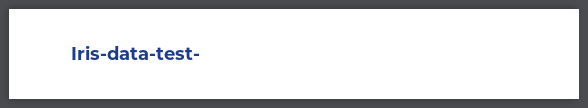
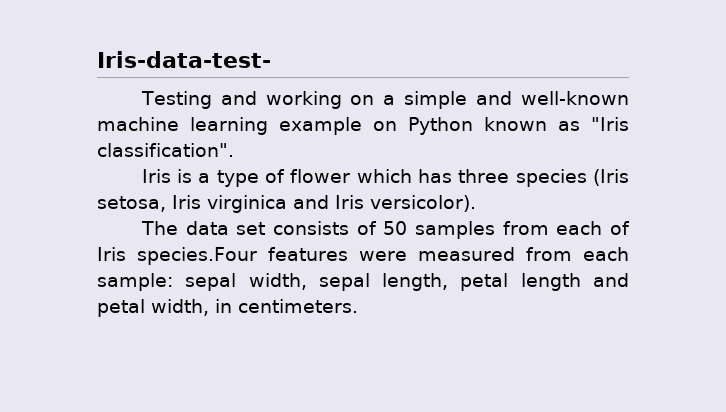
(200, 52) none -> [140,91,629,109] [97,117,629,135] [97,143,234,157] [141,169,629,187] [97,195,476,213] [140,221,630,239] [97,247,629,265] [97,273,629,291] [97,299,358,317] // Testing and working on a simple and well-known machine learning example on Python known as "Iris classification". // Iris is a type of flower which has three species (Iris setosa, Iris virginica and Iris versicolor). // The data set consists of 50 samples from each of Iris species.Four features were measured from each sample: sepal width, sepal length, petal length and petal width, in centimeters.

